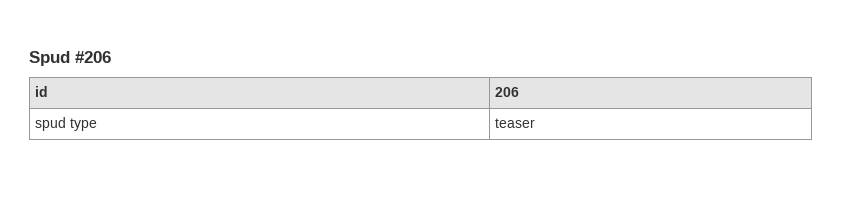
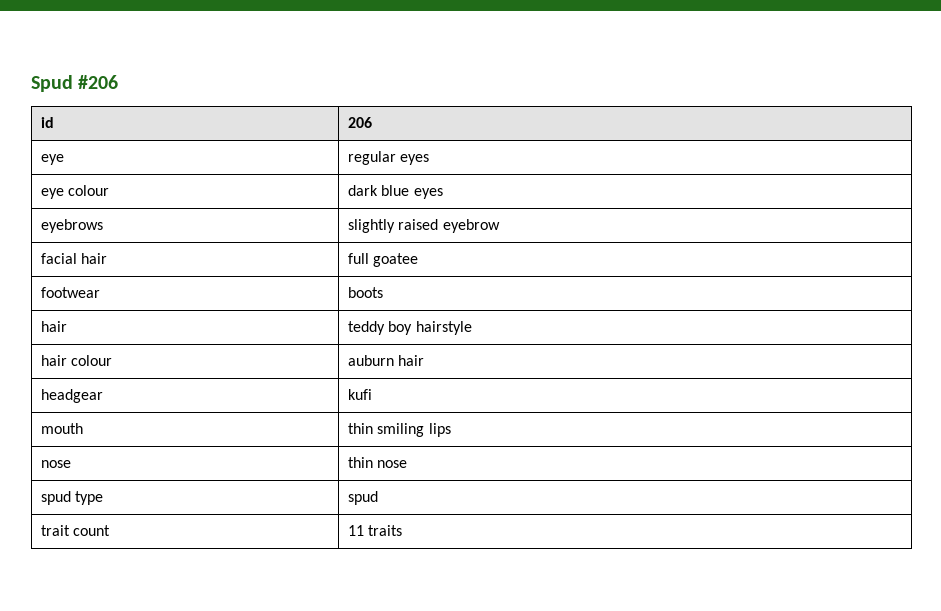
[34,117,97,131] [494,118,535,128] spud type | teaser -> [41,154,65,165] [348,151,430,165] [41,185,110,199] [348,185,443,199] [41,219,104,233] [348,219,500,233] [41,253,108,264] [348,253,419,267] [41,287,101,298] [348,287,384,298] [41,321,68,332] [348,321,472,335] [41,355,113,366] [348,355,425,366] [41,389,104,403] [348,389,373,400] [41,423,84,434] [348,423,451,437] [41,460,72,468] [348,457,408,468] [41,491,104,505] [348,491,379,505] [41,525,111,536] [348,525,403,536] eye | regular eyes // eye colour | dark blue eyes // eyebrows | slightly raised eyebrow // facial hair | full goatee // footwear | boots // hair | teddy boy hairstyle // hair colour | auburn hair // headgear | kufi // mouth | thin smiling lips // nose | thin nose // spud type | spud // trait count | 11 traits

